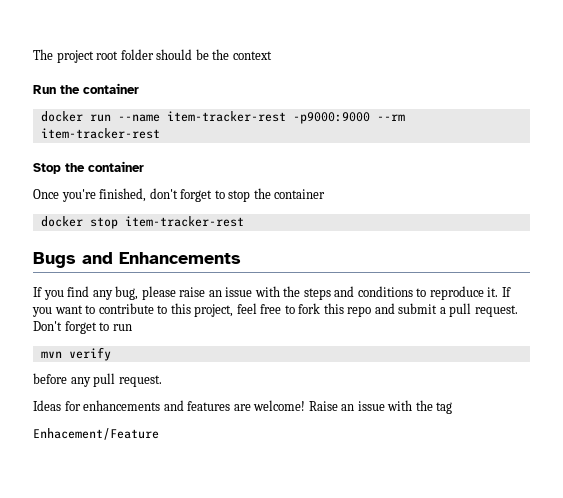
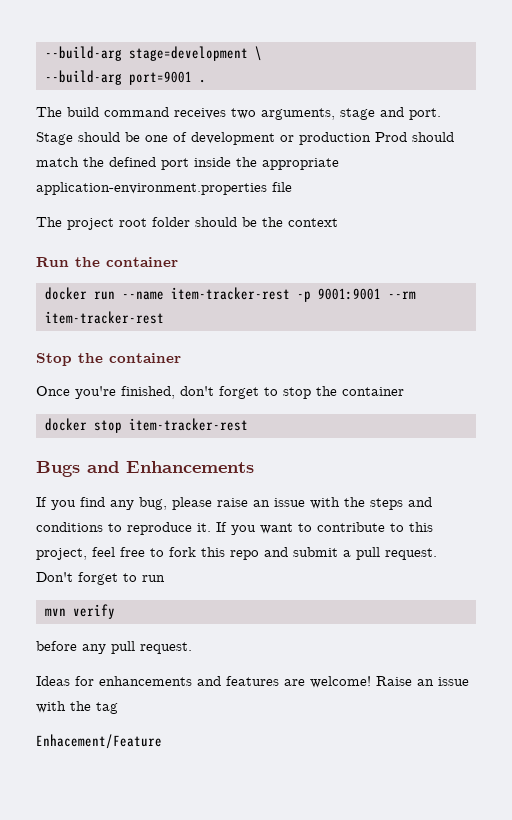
(33, 54) none -> [44,46,262,61] [44,70,206,85] [36,107,441,120] [36,132,454,145] [36,157,339,170] [36,182,292,195] --build-arg stage=development \ // --build-arg port=9001 . // The build command receives two arguments, stage and port. Stage should be one of development or production Prod should match the defined port inside the appropriate application-environment.properties file //
[292,112,370,124] -p9000:9000 -> [296,288,381,302] -p 9001:9001

